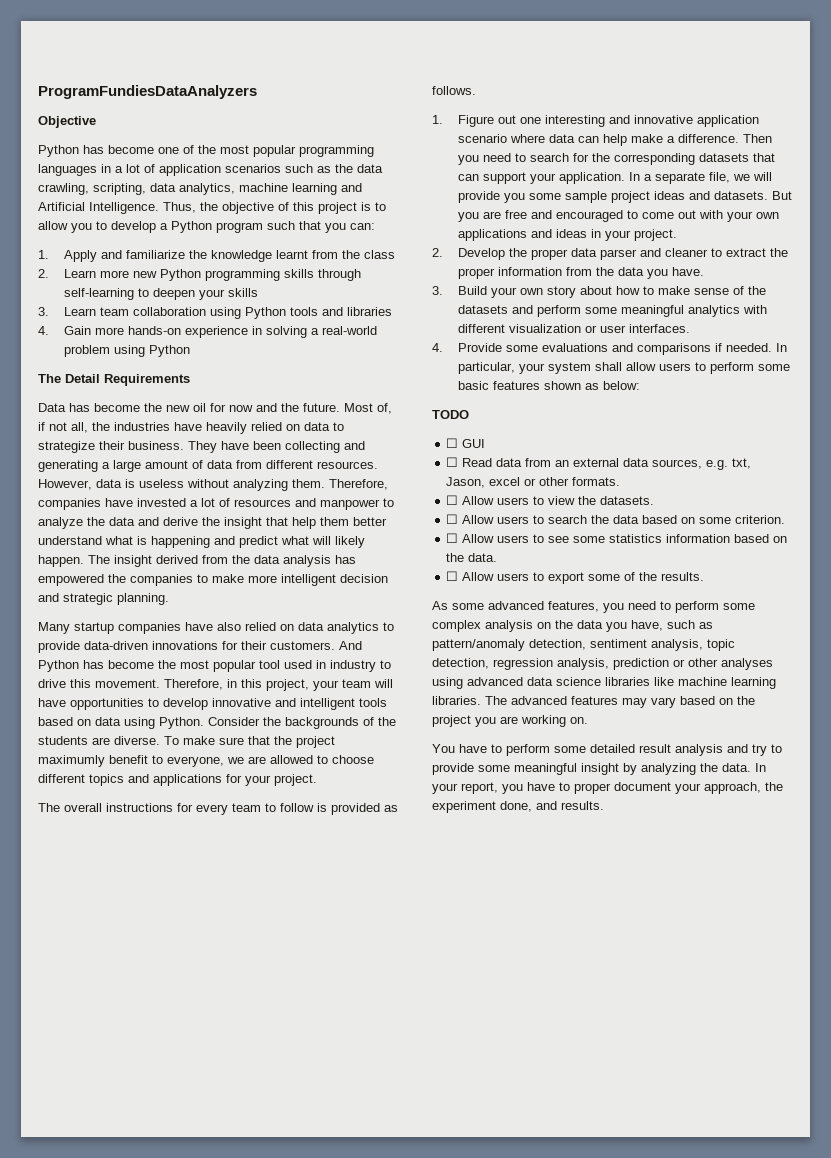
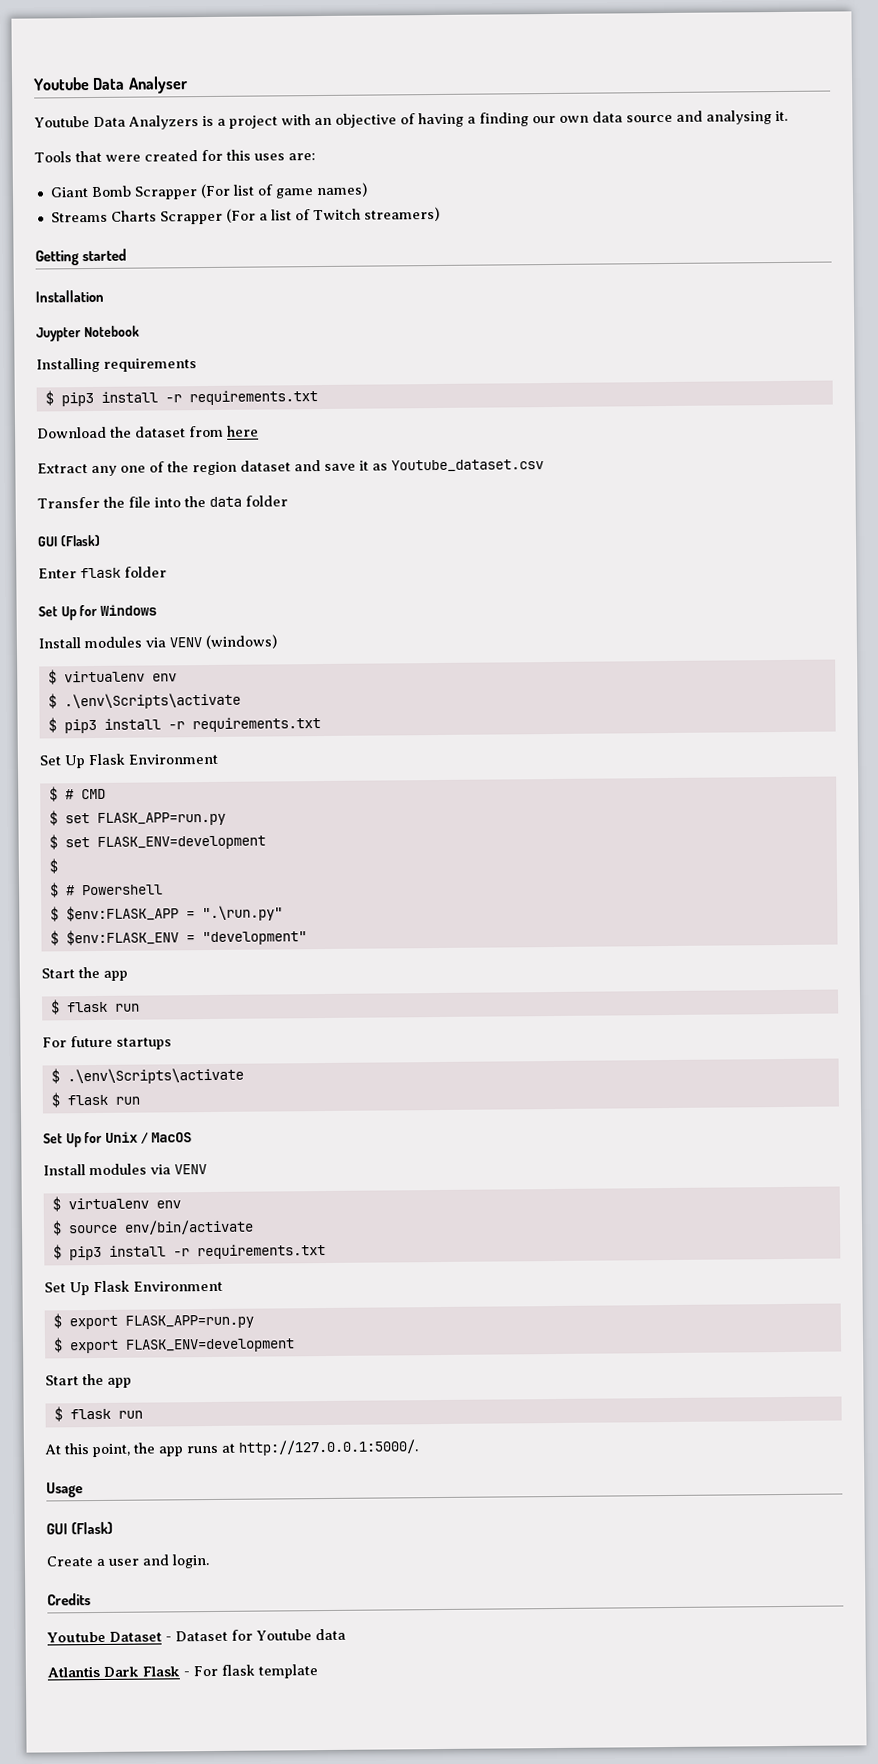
[38,85,257,99] [38,116,96,128] [38,145,374,157] [38,164,383,176] [38,183,362,195] [38,202,386,214] [38,221,375,233] [38,250,395,262] [38,269,361,281] [63,288,258,300] [38,307,392,319] [38,326,377,338] [63,345,190,357] [38,374,190,386] [38,403,392,414] [38,422,344,434] [38,441,365,453] [38,460,378,472] [38,479,388,491] [38,498,394,510] [38,517,387,529] [38,536,365,548] [38,555,356,567] [38,574,388,586] [38,593,169,605] [38,622,394,634] [38,641,362,653] [38,660,391,672] [38,679,393,691] [38,698,387,710] [38,717,396,729] [38,736,335,748] [38,755,374,767] [38,774,317,786] [38,803,398,815] [432,86,476,95] [432,115,759,127] [457,134,772,146] [457,153,775,165] [457,172,772,184] [457,191,792,203] [457,210,779,222] [457,229,677,241] [432,248,788,260] [457,267,704,279] [432,286,766,298] [457,305,767,317] [457,324,690,333] [432,343,787,355] [457,362,790,374] [457,381,640,390] [432,410,469,419] [446,438,486,448] [446,457,752,470] [446,477,621,488] [446,495,655,505] [446,514,786,524] [446,533,788,543] [446,553,498,562] [446,571,705,584] [432,601,755,613] [432,620,713,632] [432,639,735,651] [432,658,773,670] [432,677,776,689] [432,696,755,708] [432,715,588,727] [432,744,782,756] [432,763,766,775] [432,782,783,794] [432,801,604,813] ProgramFundiesDataAnalyzers // Objective // Python has become one of the most popular programming languages in a lot of application scenarios such as the data crawling, scripting, data analytics, machine learning and Artificial Intelligence. Thus, the objective of this project is to allow you to develop a Python program such that you can: // 1. Apply and familiarize the knowledge learnt from the class // 2. Learn more new Python programming skills through self-learning to deepen your skills // 3. Learn team collaboration using Python tools and libraries // 4. Gain more hands-on experience in solving a real-world problem using Python // The Detail Requirements // Data has become the new oil for now and the future. Most of, if not all, the industries have heavily relied on data to strategize their business. They have been collecting and generating a large amount of data from different resources. However, data is useless without analyzing them. Therefore, companies have invested a lot of resources and manpower to analyze the data and derive the insight that help them better understand what is happening and predict what will likely happen. The insight derived from the data analysis has empowered the companies to make more intelligent decision and strategic planning. // Many startup companies have also relied on data analytics to provide data-driven innovations for their customers. And Python has become the most popular tool used in industry to drive this movement. Therefore, in this project, your team will have opportunities to develop innovative and intelligent tools based on data using Python. Consider the backgrounds of the students are diverse. To make sure that the project maximumly benefit to everyone, we are allowed to choose different topics and applications for your project. // The overall instructions for every team to follow is provided as follows. // 1. Figure out one interesting and innovative application scenario where data can help make a difference. Then you need to search for the corresponding datasets that can support your application. In a separate file, we will provide you some sample project ideas and datasets. But you are free and encouraged to come out with your own applications and ideas in your project. // 2. Develop the proper data parser and cleaner to extract the proper information from the data you have. // 3. Build your own story about how to make sense of the datasets and perform some meaningful analytics with different visualization or user interfaces. // 4. Provide some evaluations and comparisons if needed. In particular, your system shall allow users to perform some basic features shown as below: // TODO // ☐ GUI // ☐ Read data from an external data sources, e.g. txt, Jason, excel or other formats. // ☐ Allow users to view the datasets. // ☐ Allow users to search the data based on some criterion. // ☐ Allow users to see some statistics information based on the data. // ☐ Allow users to export some of the results. // As some advanced features, you need to perform some complex analysis on the data you have, such as pattern/anomaly detection, sentiment analysis, topic detection, regression analysis, prediction or other analyses using advanced data science libraries like machine learning libraries. The advanced features may vary based on the project you are working on. // You have to perform some detailed result analysis and try to provide some meaningful insight by analyzing the data. In your report, you have to proper document your approach, the experiment done, and results. -> [33,76,188,94] [34,110,788,130] [34,149,316,163] [49,182,368,200] [50,206,440,225] [35,248,128,266] [35,289,104,303] [36,325,140,342] [36,357,197,373] [44,390,318,407] [37,425,259,439] [37,459,544,477] [37,495,288,509] [37,534,101,547] [38,566,167,579] [38,604,157,621] [38,634,277,650] [47,669,177,685] [47,692,241,710] [47,717,321,734] [39,753,218,769] [48,786,106,802] [48,810,226,826] [48,834,266,850] [48,858,58,874] [48,882,163,898] [49,905,283,922] [49,929,307,946] [41,966,128,981] [50,999,140,1015] [42,1035,172,1050] [50,1067,244,1085] [50,1092,140,1108] [43,1131,193,1148] [43,1163,207,1176] [51,1196,181,1212] [51,1219,254,1236] [52,1244,326,1261] [44,1280,223,1296] [52,1313,254,1330] [52,1337,295,1354] [45,1373,132,1388] [53,1406,143,1422] [44,1439,418,1458] [46,1482,83,1498] [46,1521,113,1535] [46,1554,209,1569] [47,1593,91,1606] [47,1628,346,1643] [47,1664,318,1679] Youtube Data Analyser // Youtube Data Analyzers is a project with an objective of having a finding our own data source and analysing it. // Tools that were created for this uses are: // Giant Bomb Scrapper (For list of game names) // Streams Charts Scrapper (For a list of Twitch streamers) // Getting started // Installation // Juypter Notebook // Installing requirements // $ pip3 install -r requirements.txt // Download the dataset from here // Extract any one of the region dataset and save it as Youtube_dataset.csv // Transfer the file into the data folder // GUI (Flask) // Enter flask folder // Set Up for Windows // Install modules via VENV (windows) // $ virtualenv env // $ .\env\Scripts\activate // $ pip3 install -r requirements.txt // Set Up Flask Environment // $ # CMD // $ set FLASK_APP=run.py // $ set FLASK_ENV=development // $ // $ # Powershell // $ $env:FLASK_APP = ".\run.py" // $ $env:FLASK_ENV = "development" // Start the app // $ flask run // For future startups // $ .\env\Scripts\activate // $ flask run // Set Up for Unix / MacOS // Install modules via VENV // $ virtualenv env // $ source env/bin/activate // $ pip3 install -r requirements.txt // Set Up Flask Environment // $ export FLASK_APP=run.py // $ export FLASK_ENV=development // Start the app // $ flask run // At this point, the app runs at http://127.0.0.1:5000/. // Usage // GUI (Flask) // Create a user and login. // Credits // Youtube Dataset - Dataset for Youtube data // Atlantis Dark Flask - For flask template

